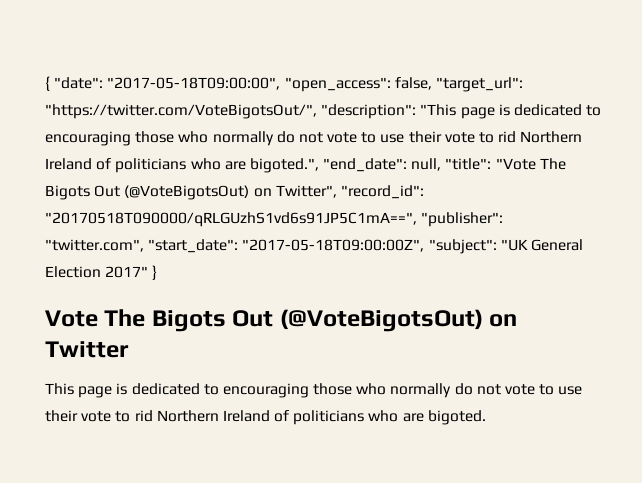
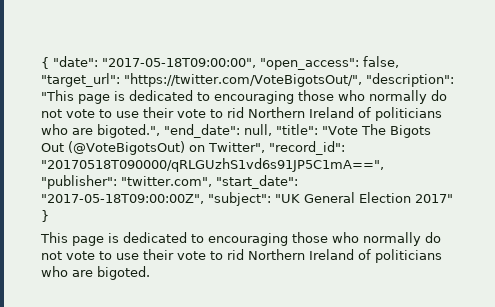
[45,309,518,332] [45,341,129,358] // Vote The Bigots Out (@VoteBigotsOut) on Twitter -> (49, 216) none

